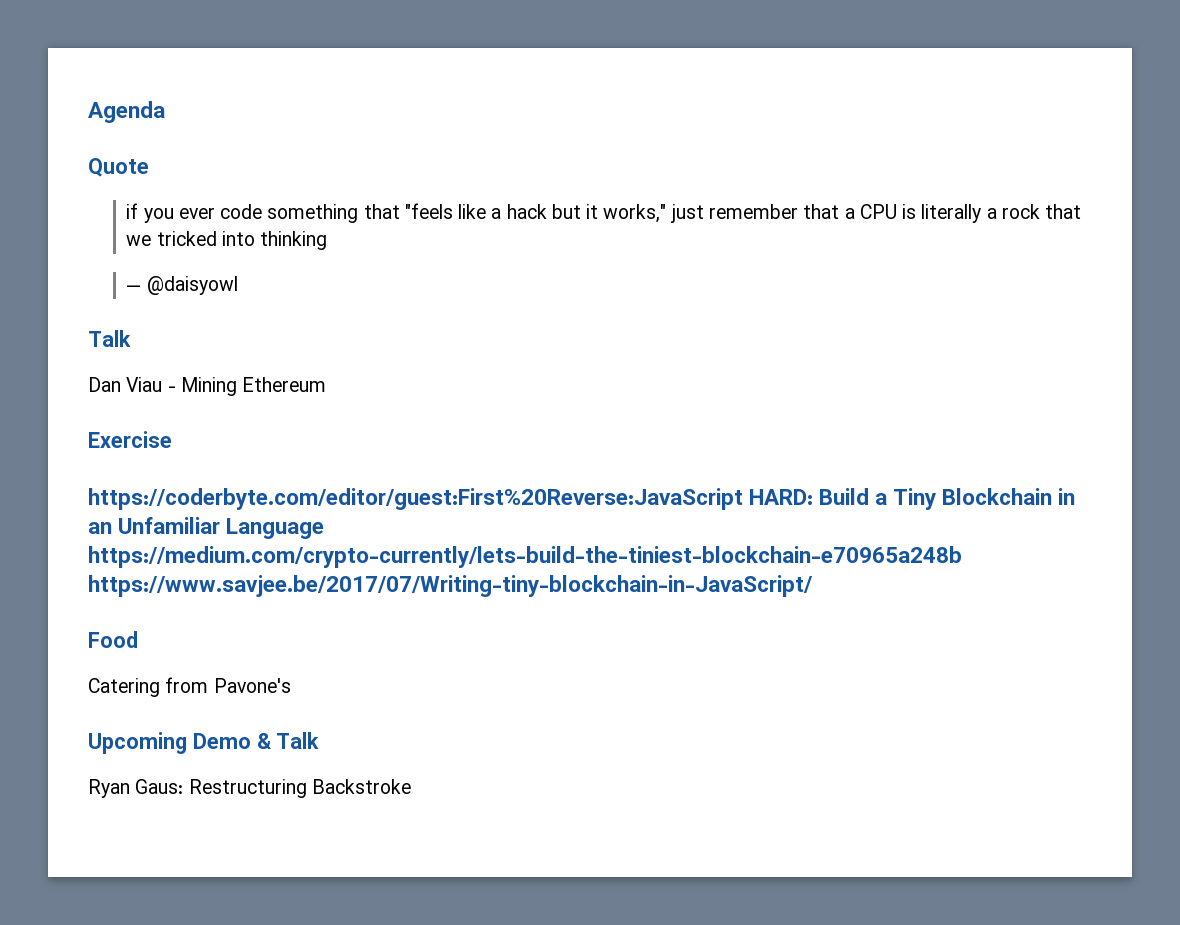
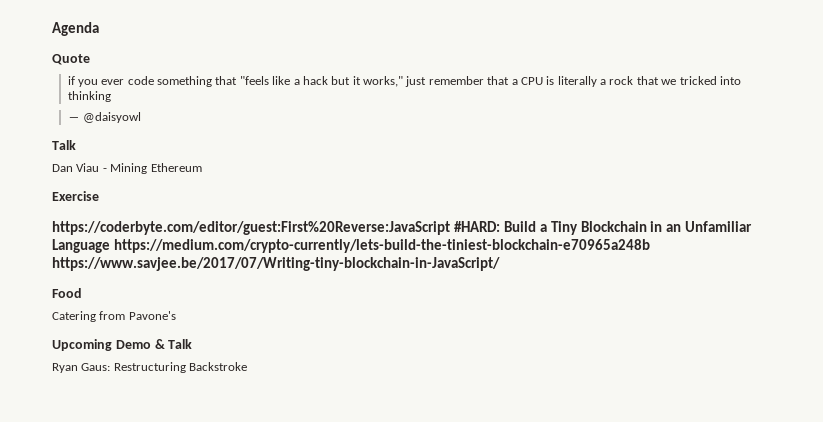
[749,489,814,505] HARD: -> [453,221,500,232] #HARD:

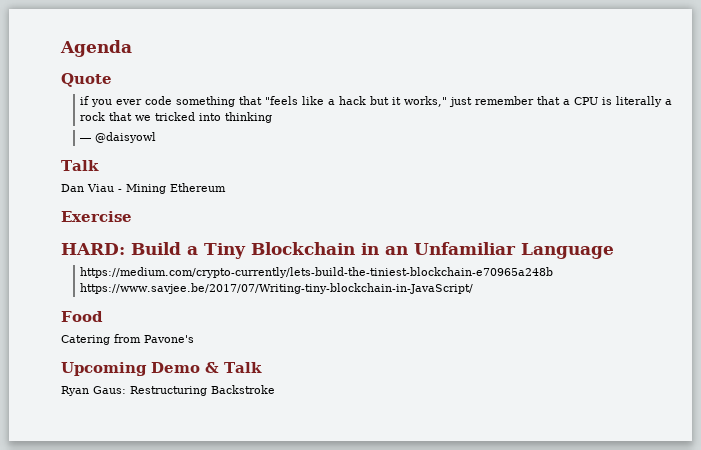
[52,221,500,235] https://coderbyte.com/editor/guest:First%20Reverse:JavaScript #HARD: -> [61,243,125,255] HARD:
(110, 246) none -> (614, 251) //

